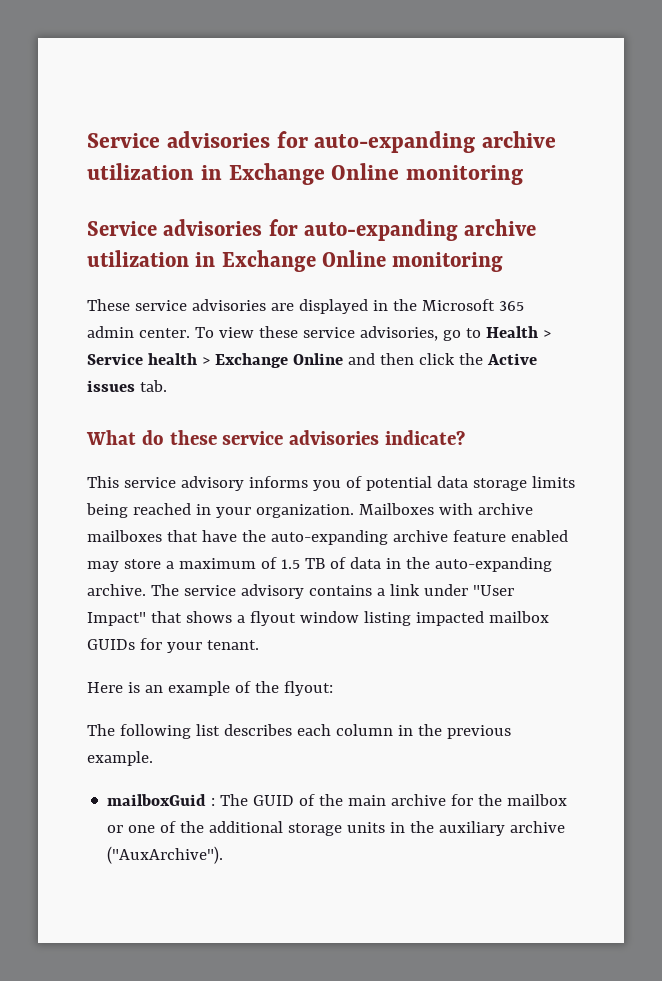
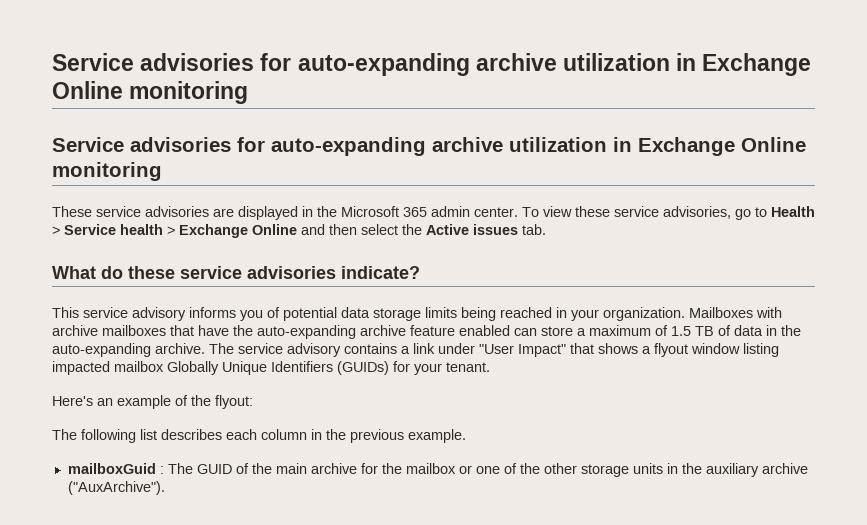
[418,353,455,365] click -> [361,224,398,235] select
[87,561,119,572] may -> [514,328,537,336] can
[87,639,135,650] GUIDs -> [167,361,389,375] Globally Unique Identifiers (GUIDs)
[87,682,140,693] Here is -> [52,396,93,406] Here's
[209,821,284,833] additional -> [543,463,577,474] other

